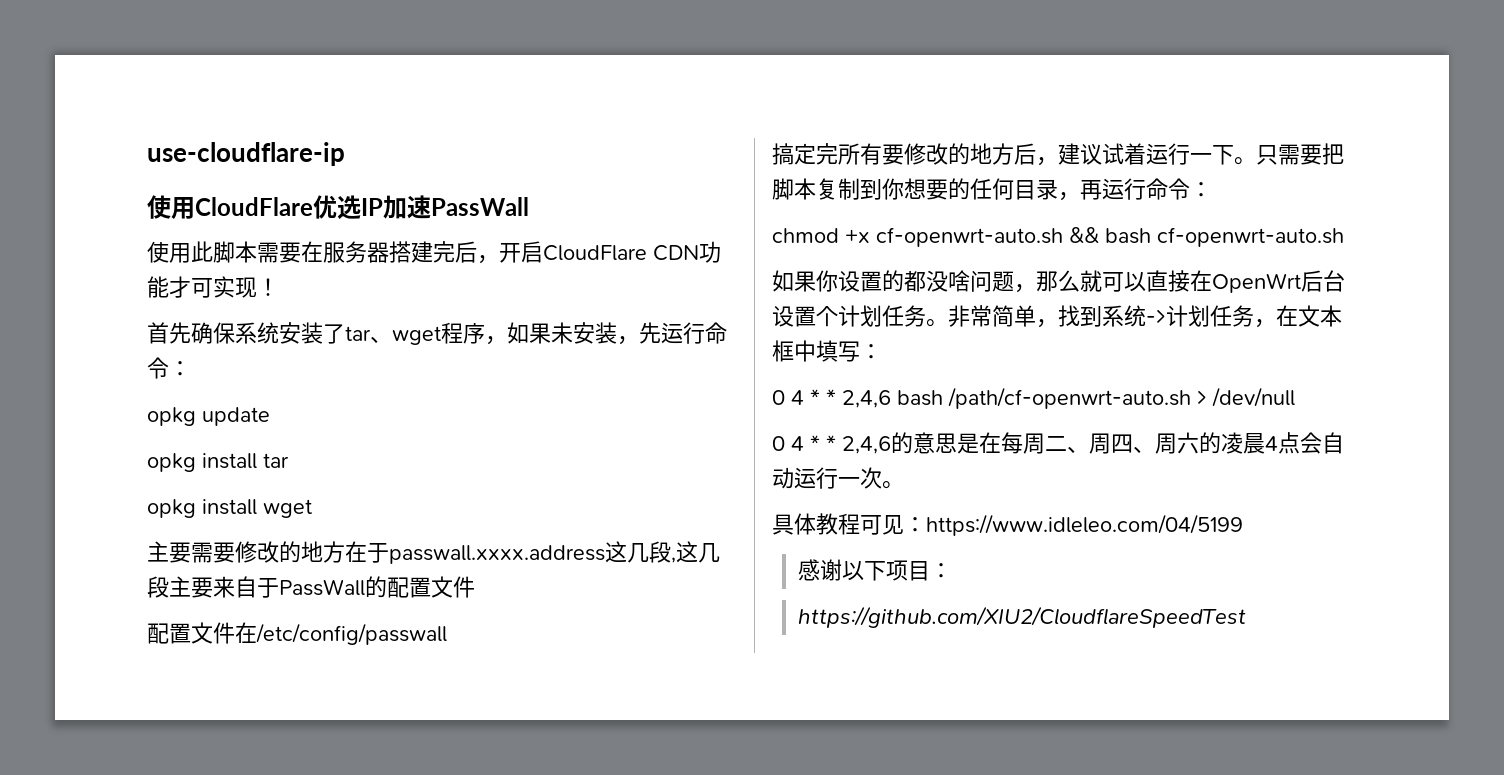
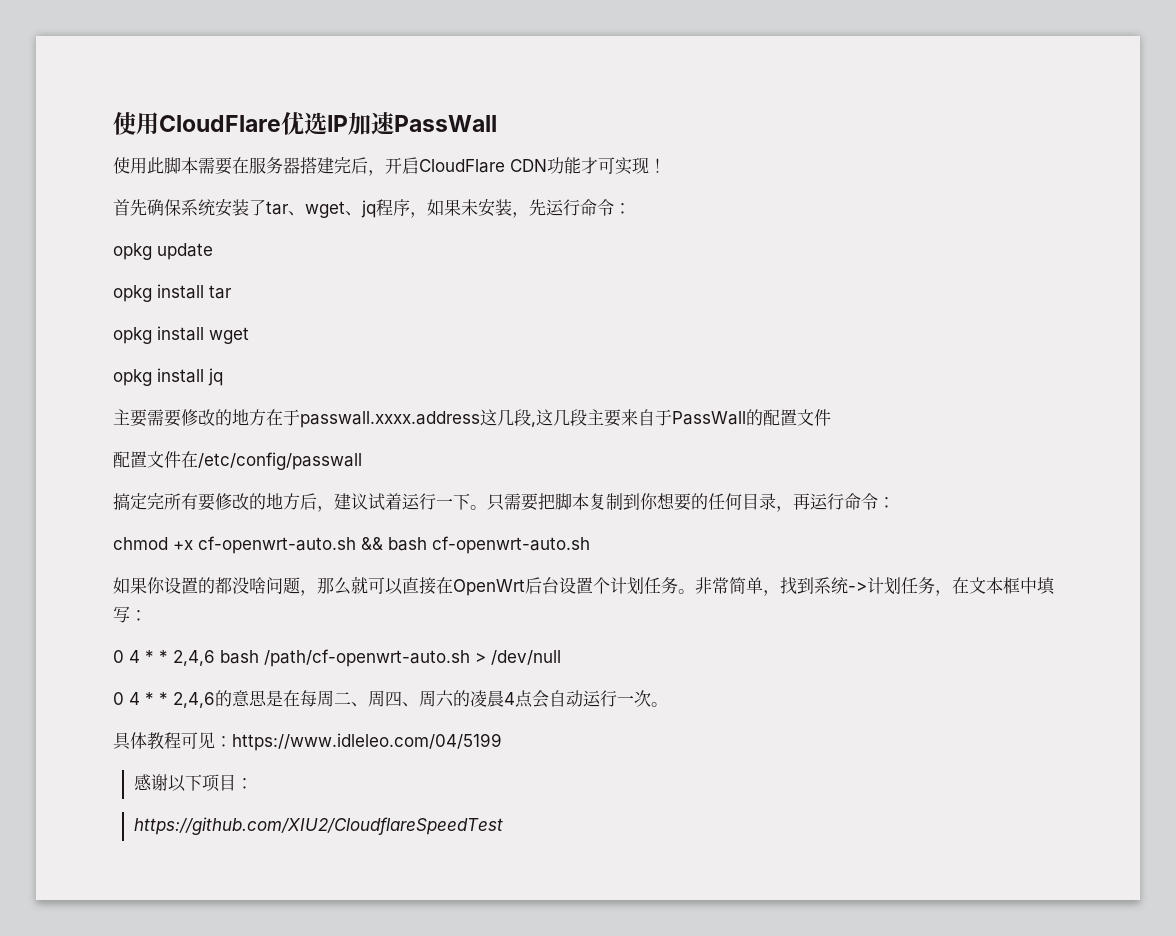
[147,142,345,166] use-cloudflare-ip // -> (113, 123) none
(441, 335) none -> [345,200,376,218] 、jq
(312, 508) none -> [113,368,223,386] // opkg install jq

